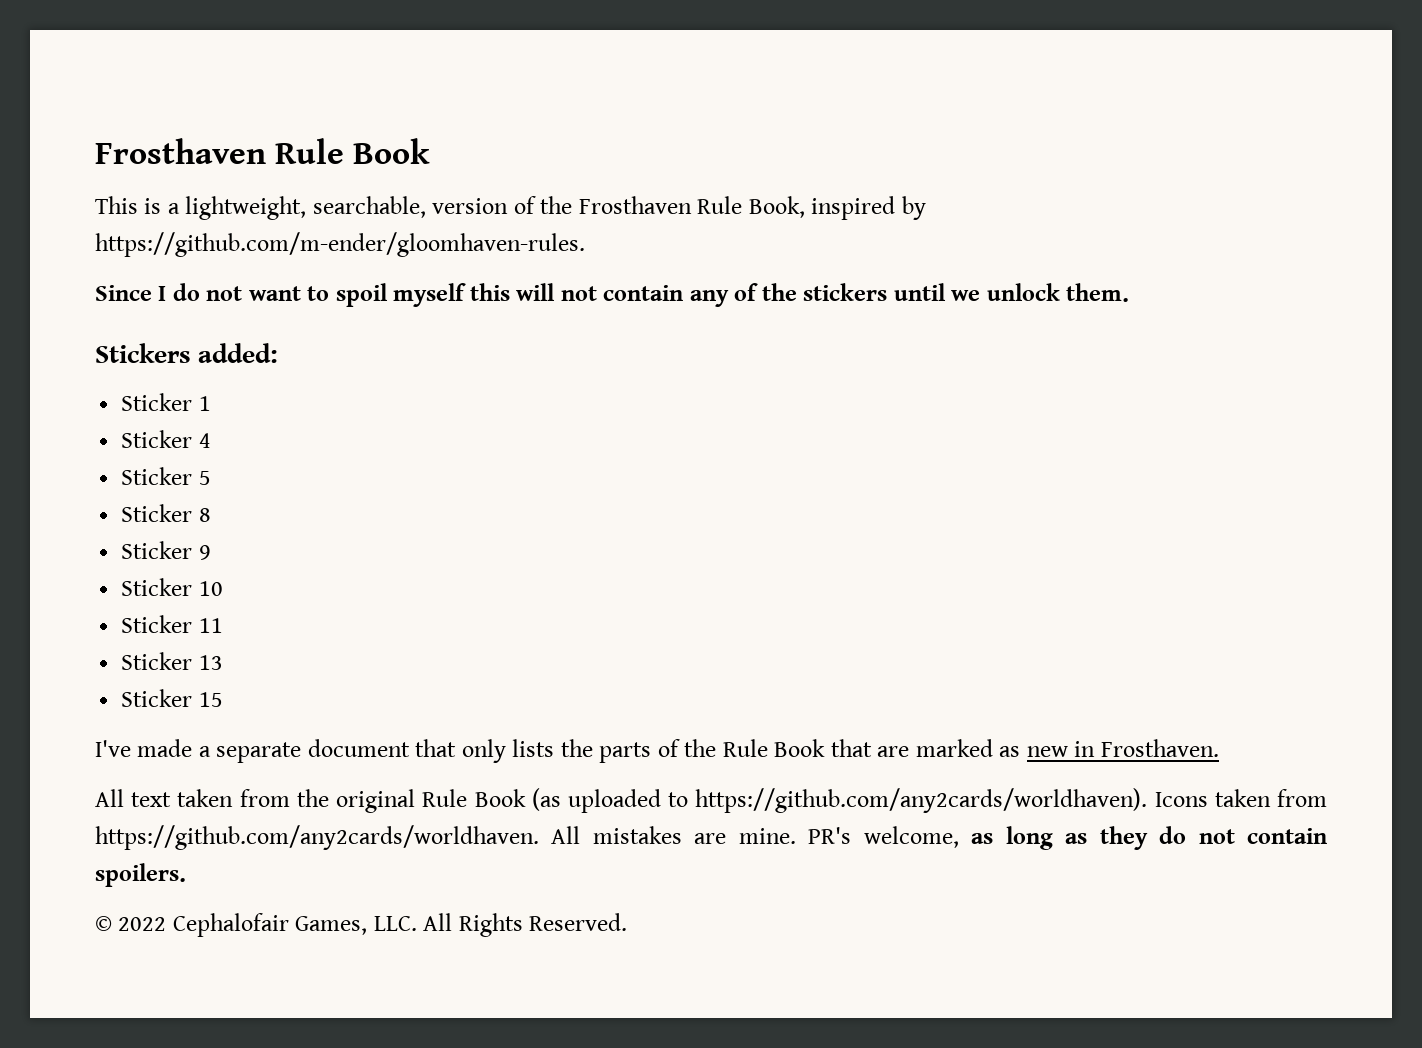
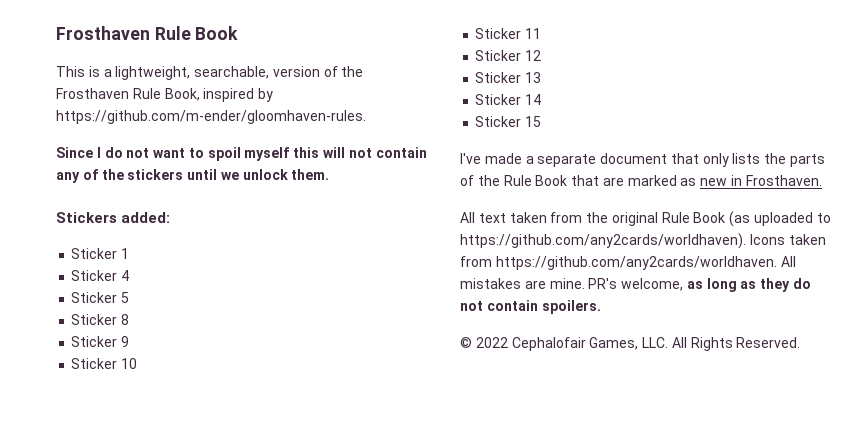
(223, 625) none -> [475,50,542,61] // Sticker 12
(223, 662) none -> [475,94,542,105] // Sticker 14

